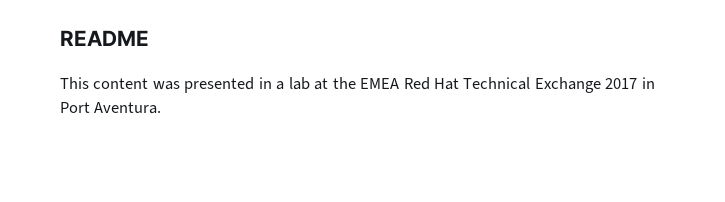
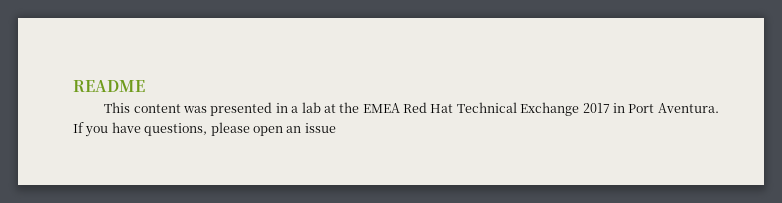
(162, 108) none -> [73,122,336,137] // If you have questions, please open an issue

